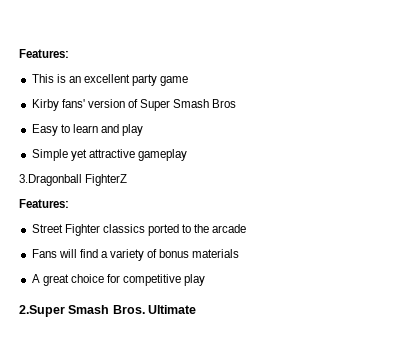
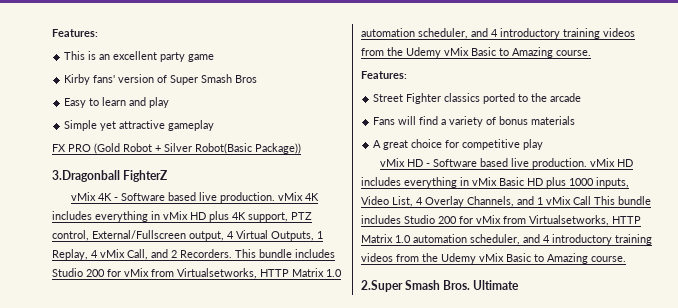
[19,174,128,186] 3.Dragonball FighterZ -> [52,143,301,154] [52,170,168,182] [70,192,319,203] [52,211,312,222] [52,230,323,241] [52,249,335,260] [52,268,342,279] [361,28,635,39] [361,47,591,58] FX PRO (Gold Robot + Silver Robot(Basic Package)) // 3.Dragonball FighterZ // vMix 4K - Software based live production. vMix 4K includes everything in vMix HD plus 4K support, PTZ control, External/Fullscreen output, 4 Virtual Outputs, 1 Replay, 4 vMix Call, and 2 Recorders. This bundle includes Studio 200 for vMix from Virtualsetworks, HTTP Matrix 1.0 automation scheduler, and 4 introductory training videos from the Udemy vMix Basic to Amazing course.
(206, 280) none -> [379,158,633,169] [361,177,629,188] [361,196,651,207] [361,215,641,226] [361,234,652,245] [361,253,626,264] // vMix HD - Software based live production. vMix HD includes everything in vMix Basic HD plus 1000 inputs, Video List, 4 Overlay Channels, and 1 vMix Call This bundle includes Studio 200 for vMix from Virtualsetworks, HTTP Matrix 1.0 automation scheduler, and 4 introductory training videos from the Udemy vMix Basic to Amazing course.

